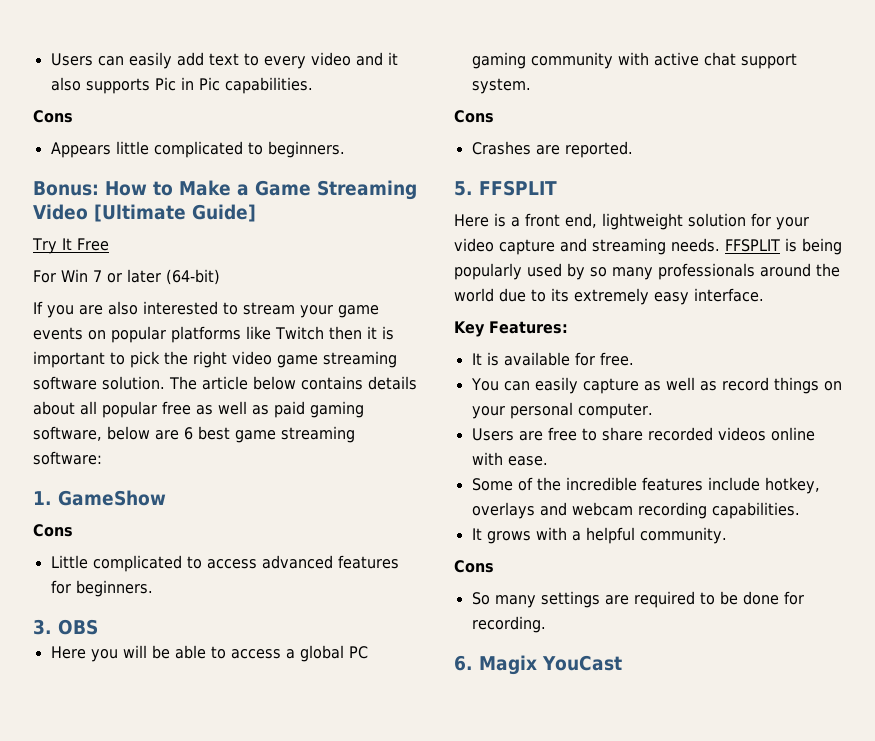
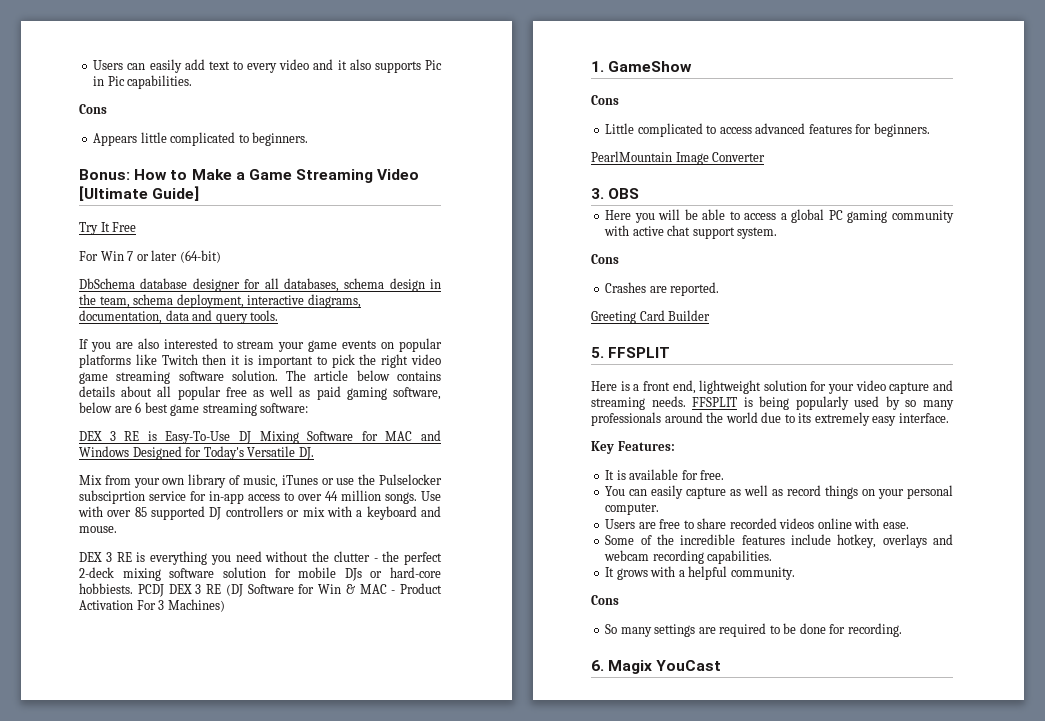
(220, 277) none -> [79,278,441,292] [79,294,361,308] [79,310,279,324] // DbSchema database designer for all databases, schema design in the team, schema deployment, interactive diagrams, documentation, data and query tools.
(102, 458) none -> [79,430,441,444] [79,446,314,460] [79,474,442,488] [79,490,441,504] [78,506,442,520] [79,526,117,533] [79,551,442,565] [79,567,441,581] [79,583,442,597] [79,599,225,612] // DEX 3 RE is Easy-To-Use DJ Mixing Software for MAC and Windows Designed for Today's Versatile DJ. // Mix from your own library of music, iTunes or use the Pulselocker subsciprtion service for in-app access to over 44 million songs. Use with over 85 supported DJ controllers or mix with a keyboard and mouse. // DEX 3 RE is everything you need without the clutter - the perfect 2-deck mixing software solution for mobile DJs or hard-core hobbiests. PCDJ DEX 3 RE (DJ Software for Win & MAC - Product Activation For 3 Machines)
(153, 588) none -> [591,151,766,165] // PearlMountain Image Converter
(633, 149) none -> [591,310,711,324] // Greeting Card Builder

